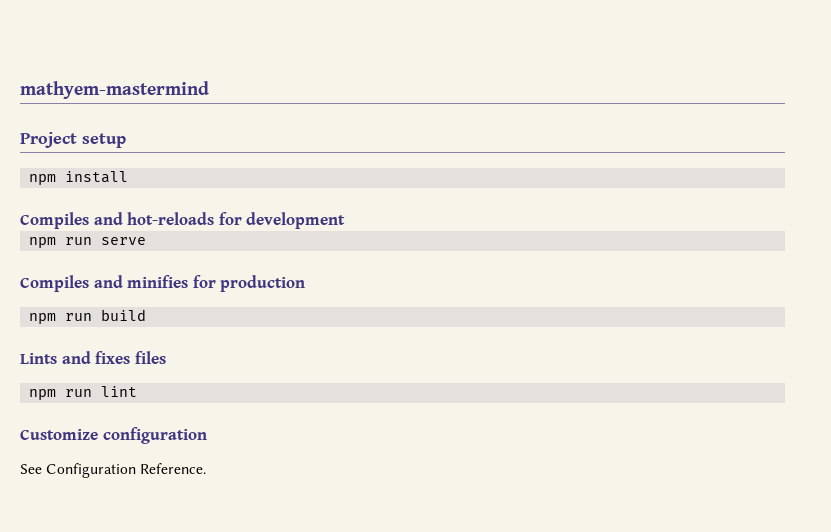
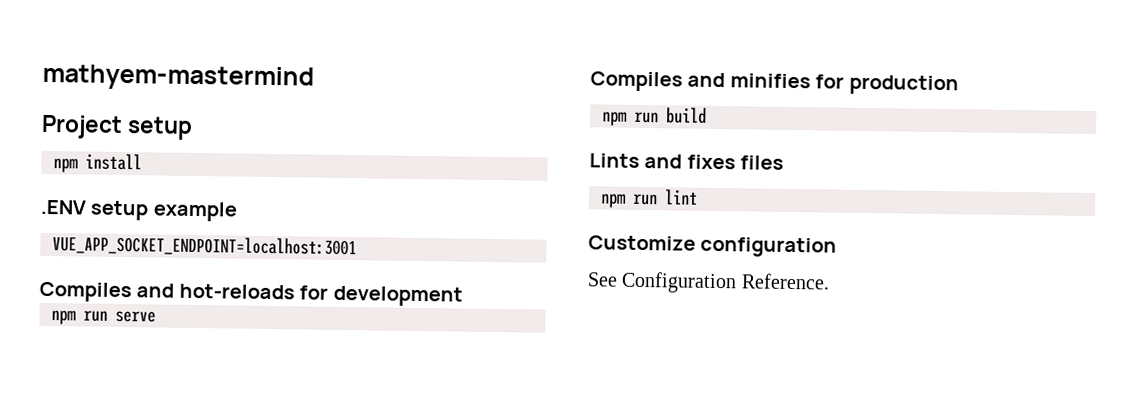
(129, 177) none -> [40,199,237,222] [52,235,357,258] // .ENV setup example // VUE_APP_SOCKET_ENDPOINT=localhost:3001

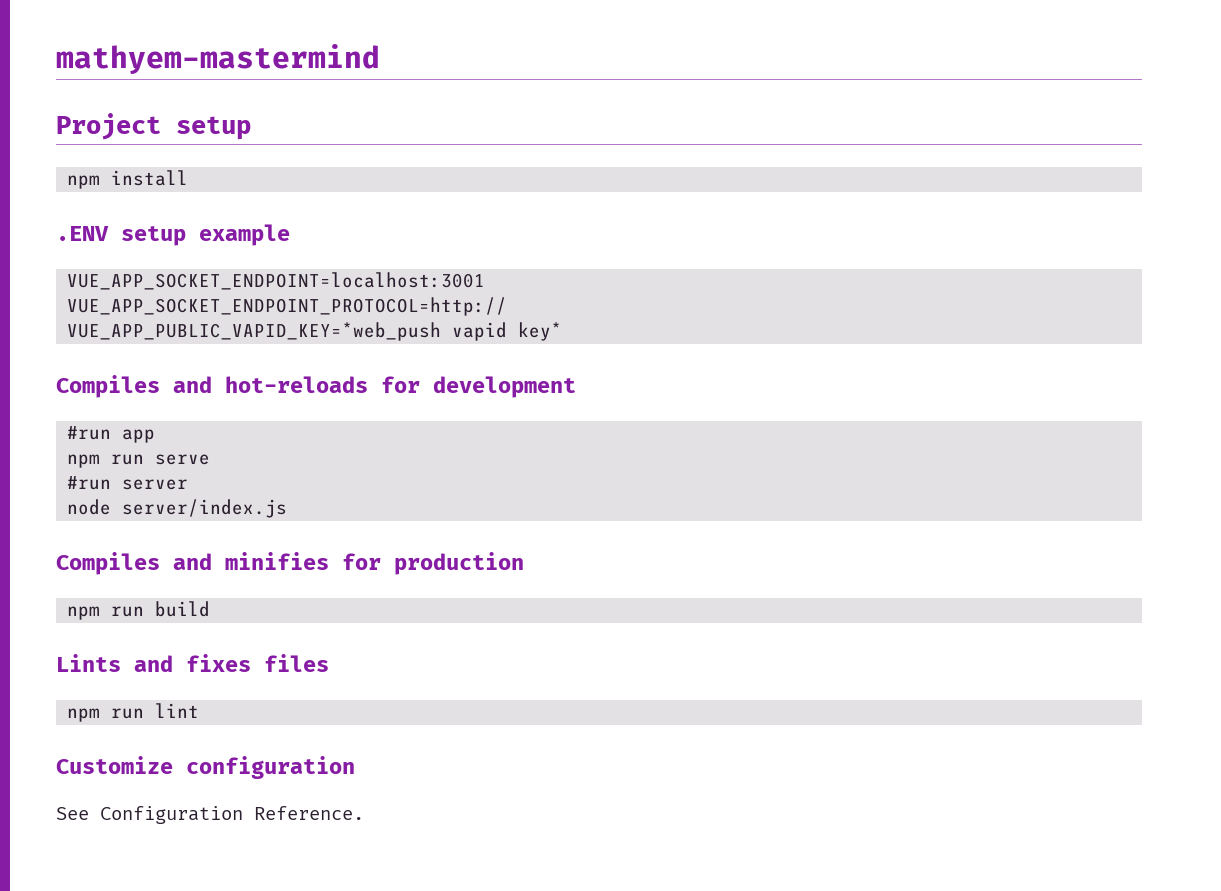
(357, 246) none -> [67,297,508,316] [67,322,563,341] // VUE_APP_SOCKET_ENDPOINT_PROTOCOL=http:// // VUE_APP_PUBLIC_VAPID_KEY=*web_push vapid key*
(463, 296) none -> [67,426,156,443] // #run app
(156, 316) none -> [67,476,189,490] [67,499,288,518] // #run server // node server/index.js

